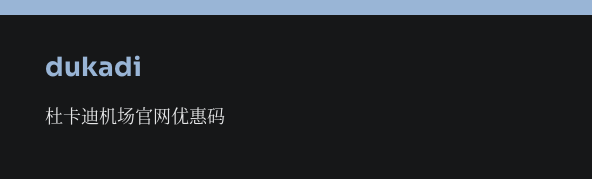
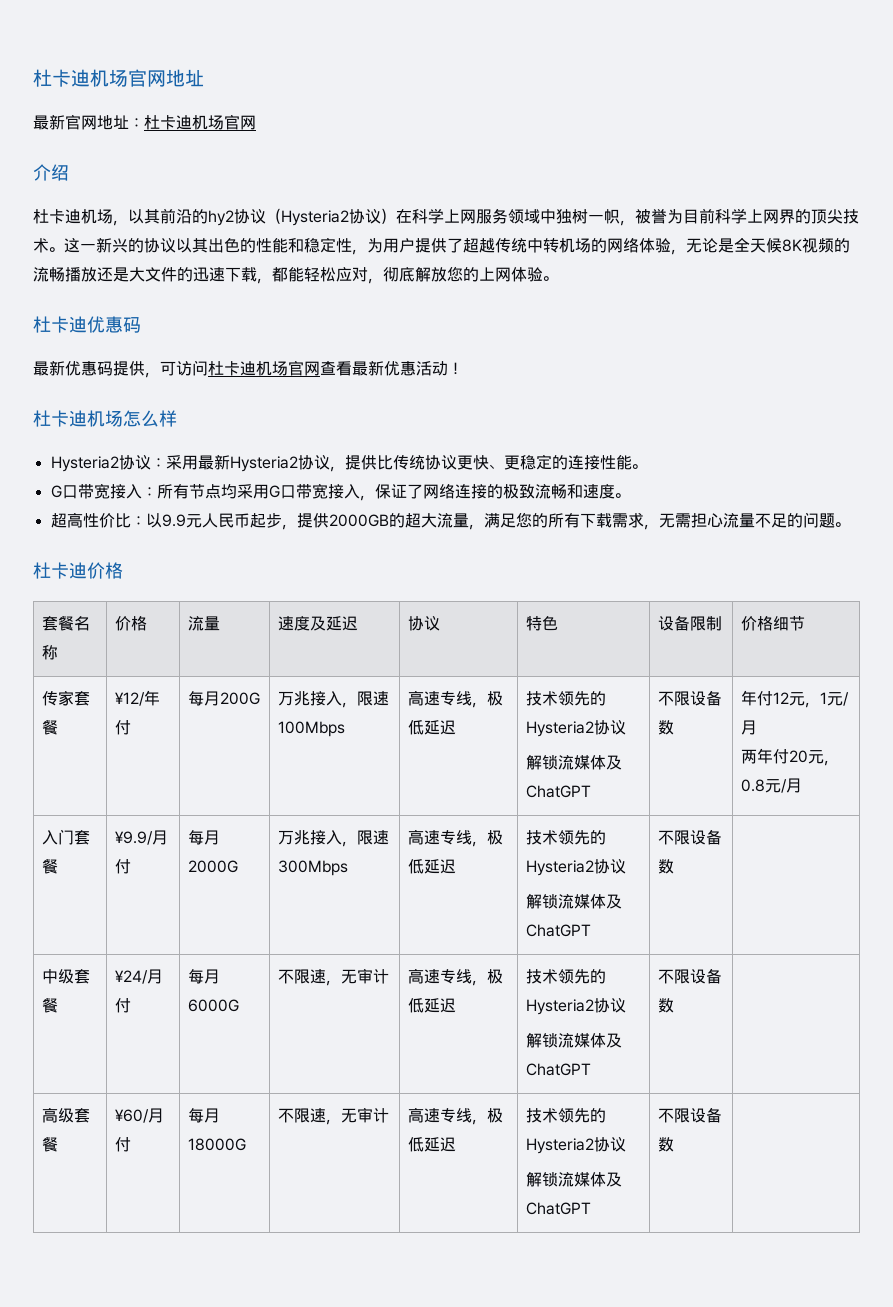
[45,55,142,77] [45,107,225,125] dukadi // 杜卡迪机场官网优惠码 -> [33,69,204,87] [33,114,256,130] [33,164,69,181] [33,208,859,226] [33,237,850,255] [33,266,558,284] [33,316,141,333] [33,360,463,378] [33,410,177,427] [50,454,647,472] [50,483,630,501] [50,512,850,530] [33,562,123,579] [42,616,91,631] [42,645,59,660] [115,616,148,631] [188,616,221,631] [278,616,359,631] [408,616,441,631] [526,616,559,631] [658,615,723,631] [741,616,806,631] [42,690,91,706] [42,720,59,735] [115,690,161,706] [115,720,132,735] [188,691,261,706] [278,691,390,708] [278,721,346,737] [408,690,504,708] [408,720,457,735] [526,691,607,706] [526,720,627,737] [526,755,623,770] [526,785,592,798] [658,690,723,706] [658,720,675,735] [741,690,850,708] [741,720,758,735] [741,748,840,766] [741,778,803,793] [42,829,91,845] [42,859,59,874] [115,830,169,845] [115,859,132,874] [188,830,221,845] [188,860,239,873] [278,830,390,847] [278,860,349,876] [408,829,504,847] [408,859,457,874] [526,830,607,845] [526,859,627,876] [526,894,623,909] [526,924,592,937] [658,829,723,845] [658,859,675,874] [42,969,91,984] [42,998,59,1013] [115,969,164,984] [115,998,132,1013] [188,969,221,984] [188,999,240,1012] [278,968,390,986] [408,968,504,986] [408,998,457,1013] [526,969,607,984] [526,998,627,1015] [526,1033,623,1048] [526,1063,592,1076] [658,968,723,984] [658,998,675,1013] [42,1107,91,1123] [42,1137,59,1152] [115,1108,165,1123] [115,1137,132,1152] [188,1108,221,1123] [188,1138,247,1151] [278,1107,390,1125] [408,1107,504,1125] [408,1137,457,1152] [526,1108,607,1123] [526,1137,627,1154] [526,1172,623,1187] [526,1202,592,1215] [658,1107,723,1123] [658,1137,675,1152] 杜卡迪机场官网地址 // 最新官网地址：杜卡迪机场官网 // 介绍 // 杜卡迪机场，以其前沿的hy2协议（Hysteria2协议）在科学上网服务领域中独树一帜，被誉为目前科学上网界的顶尖技术。这一新兴的协议以其出色的性能和稳定性，为用户提供了超越传统中转机场的网络体验，无论是全天候8K视频的流畅播放还是大文件的迅速下载，都能轻松应对，彻底解放您的上网体验。 // 杜卡迪优惠码 // 最新优惠码提供，可访问杜卡迪机场官网查看最新优惠活动！ // 杜卡迪机场怎么样 // Hysteria2协议：采用最新Hysteria2协议，提供比传统协议更快、更稳定的连接性能。 // G口带宽接入：所有节点均采用G口带宽接入，保证了网络连接的极致流畅和速度。 // 超高性价比：以9.9元人民币起步，提供2000GB的超大流量，满足您的所有下载需求，无需担心流量不足的问题。 // 杜卡迪价格 // 套餐名称 | 价格 | 流量 | 速度及延迟 | 协议 | 特色 | 设备限制 | 价格细节 // 传家套餐 | ¥12/年付 | 每月200G | 万兆接入，限速100Mbps | 高速专线，极低延迟 | 技术领先的Hysteria2协议 // 解锁流媒体及ChatGPT | 不限设备数 | 年付12元，1元/月 // 两年付20元，0.8元/月 // 入门套餐 | ¥9.9/月付 | 每月2000G | 万兆接入，限速300Mbps | 高速专线，极低延迟 | 技术领先的Hysteria2协议 // 解锁流媒体及ChatGPT | 不限设备数 | // 中级套餐 | ¥24/月付 | 每月6000G | 不限速，无审计 | 高速专线，极低延迟 | 技术领先的Hysteria2协议 // 解锁流媒体及ChatGPT | 不限设备数 | // 高级套餐 | ¥60/月付 | 每月18000G | 不限速，无审计 | 高速专线，极低延迟 | 技术领先的Hysteria2协议 // 解锁流媒体及ChatGPT | 不限设备数 |

